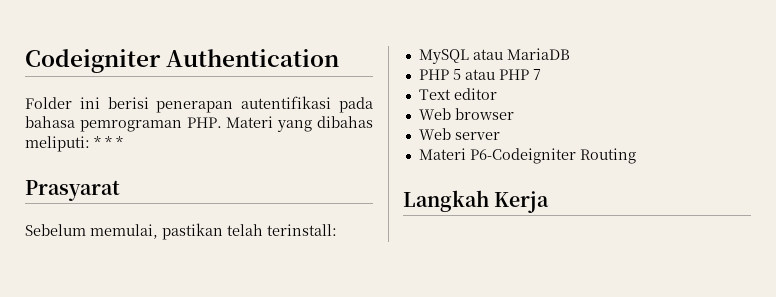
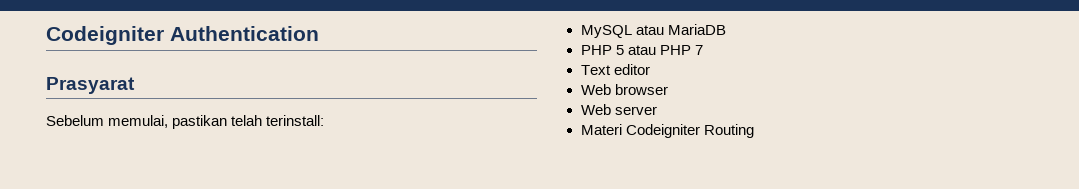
[25,96,374,113] [25,116,374,132] [25,136,123,152] // Folder ini berisi penerapan autentifikasi pada bahasa pemrograman PHP. Materi yang dibahas meliputi: * * * -> (319, 33) none
[469,148,576,164] P6-Codeigniter -> [625,124,700,138] Codeigniter
[403,190,550,213] // Langkah Kerja -> (754, 131) none

